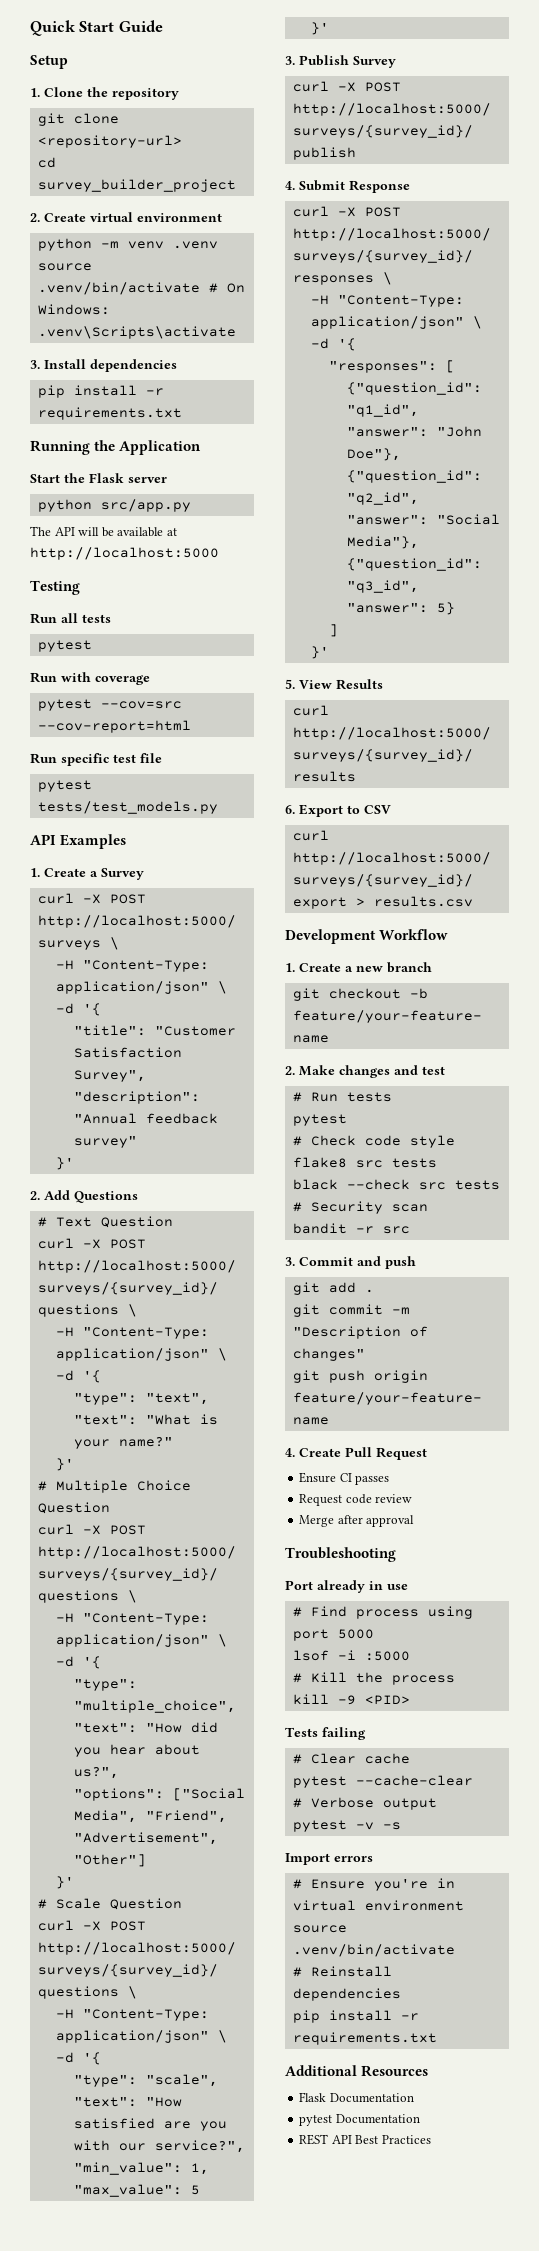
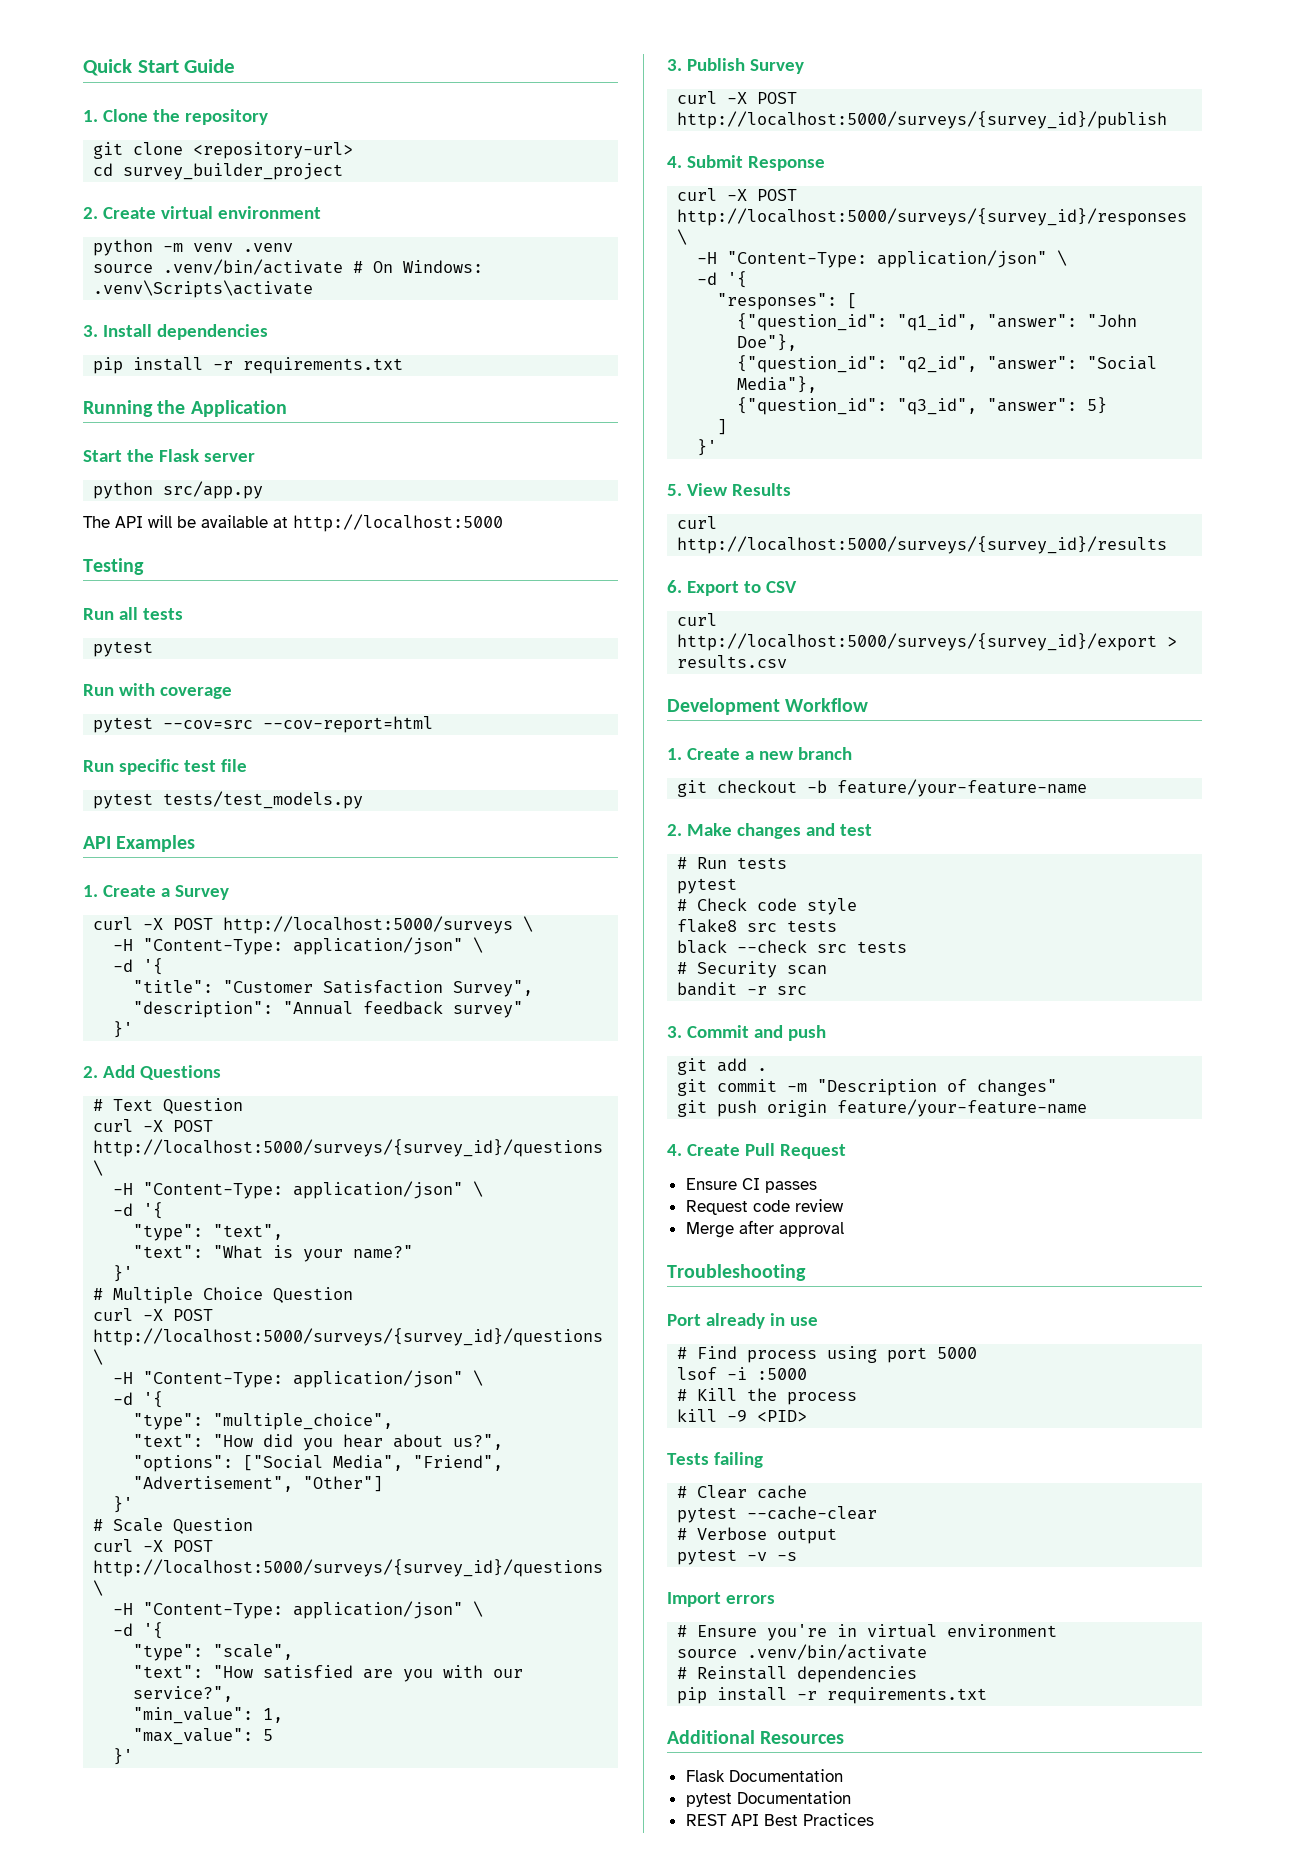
[30,55,68,69] // Setup -> (236, 66) none

